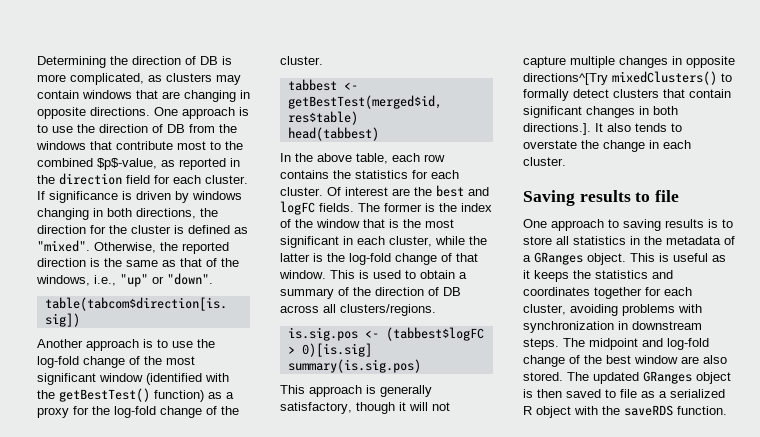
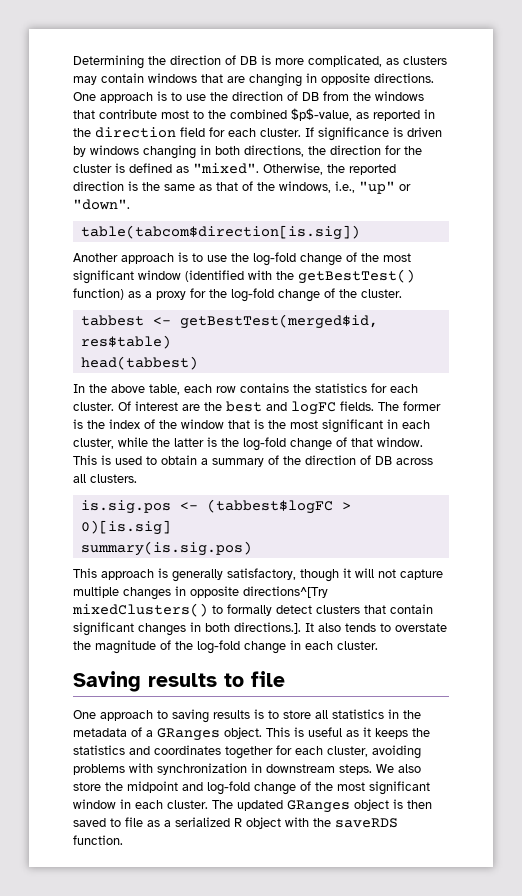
[340,304,436,316] clusters/regions. -> [90,474,137,483] clusters.
(599, 144) none -> [95,640,240,654] magnitude of the log-fold
[563,338,585,347] The -> [376,764,421,773] [73,782,123,791] We also store the
[606,355,727,364] [523,372,563,381] best window are also stored. -> [337,781,430,795] [73,799,208,809] most significant window in each cluster.

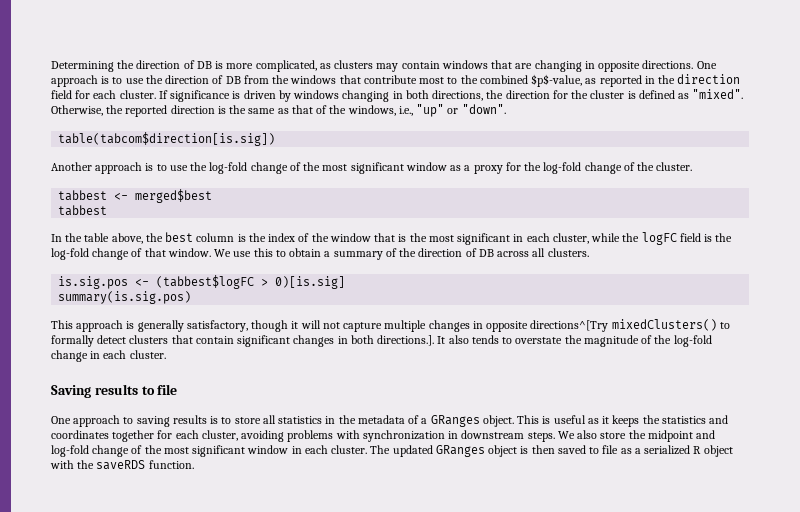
[185,269,415,284] [73,288,124,300] (identified with the getBestTest() function) -> (447, 166) none
[179,314,378,329] [80,335,171,349] [80,356,198,370] getBestTest(merged$id, res$table) // head(tabbest) -> [135,189,213,203] [58,205,108,216] merged$best // tabbest
[111,383,418,395] [73,401,441,415] above table, each row contains the statistics for each cluster. Of interest are the best and logFC fields. The former -> [84,232,235,244] table above, the best column
[174,438,204,447] latter -> [641,232,701,245] logFC field
[73,455,142,465] This is used -> [214,248,273,257] We use this

